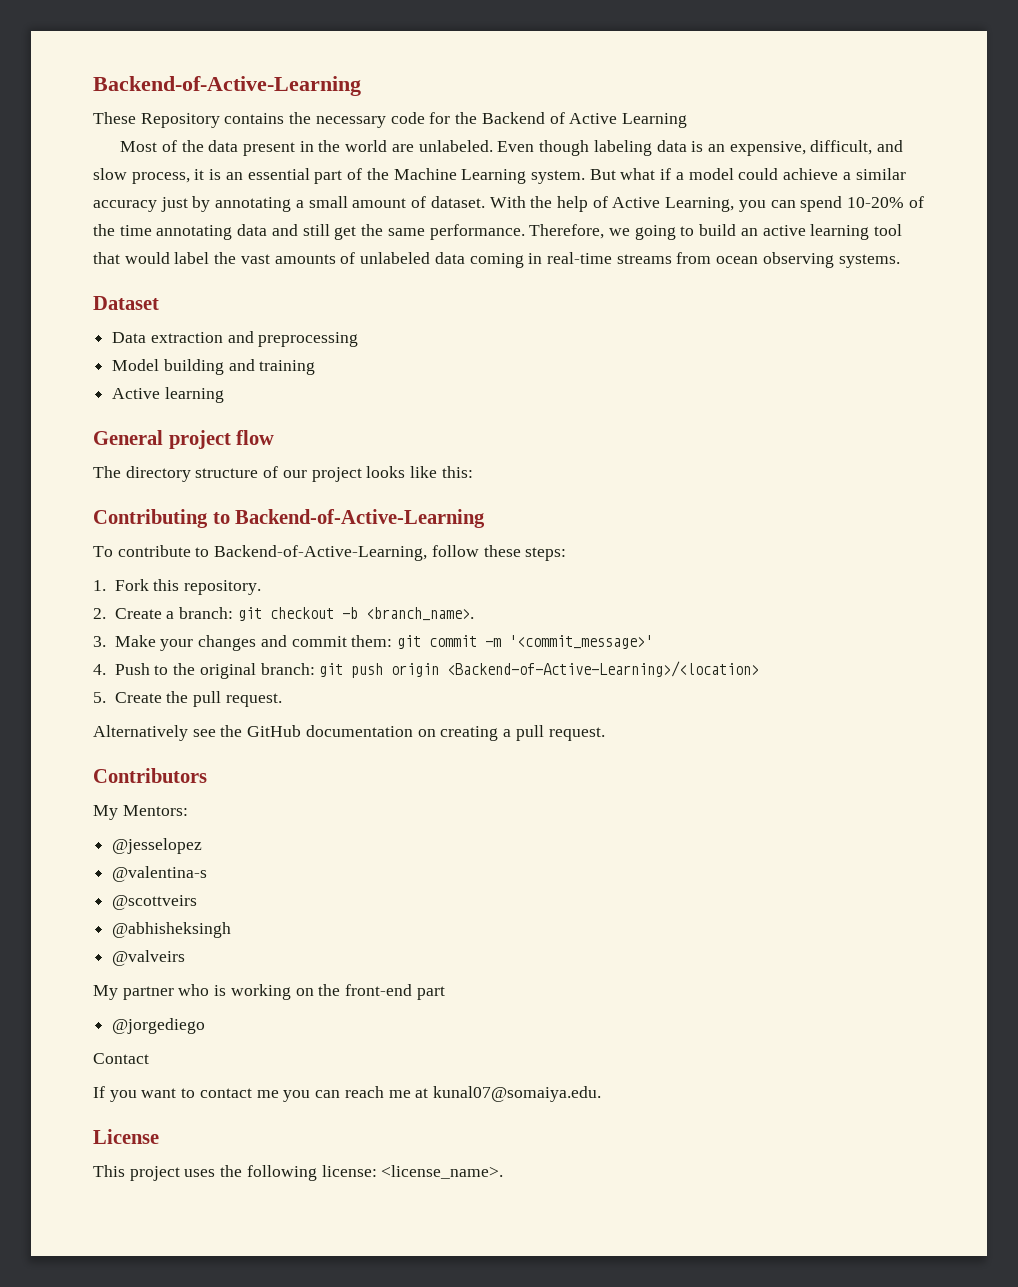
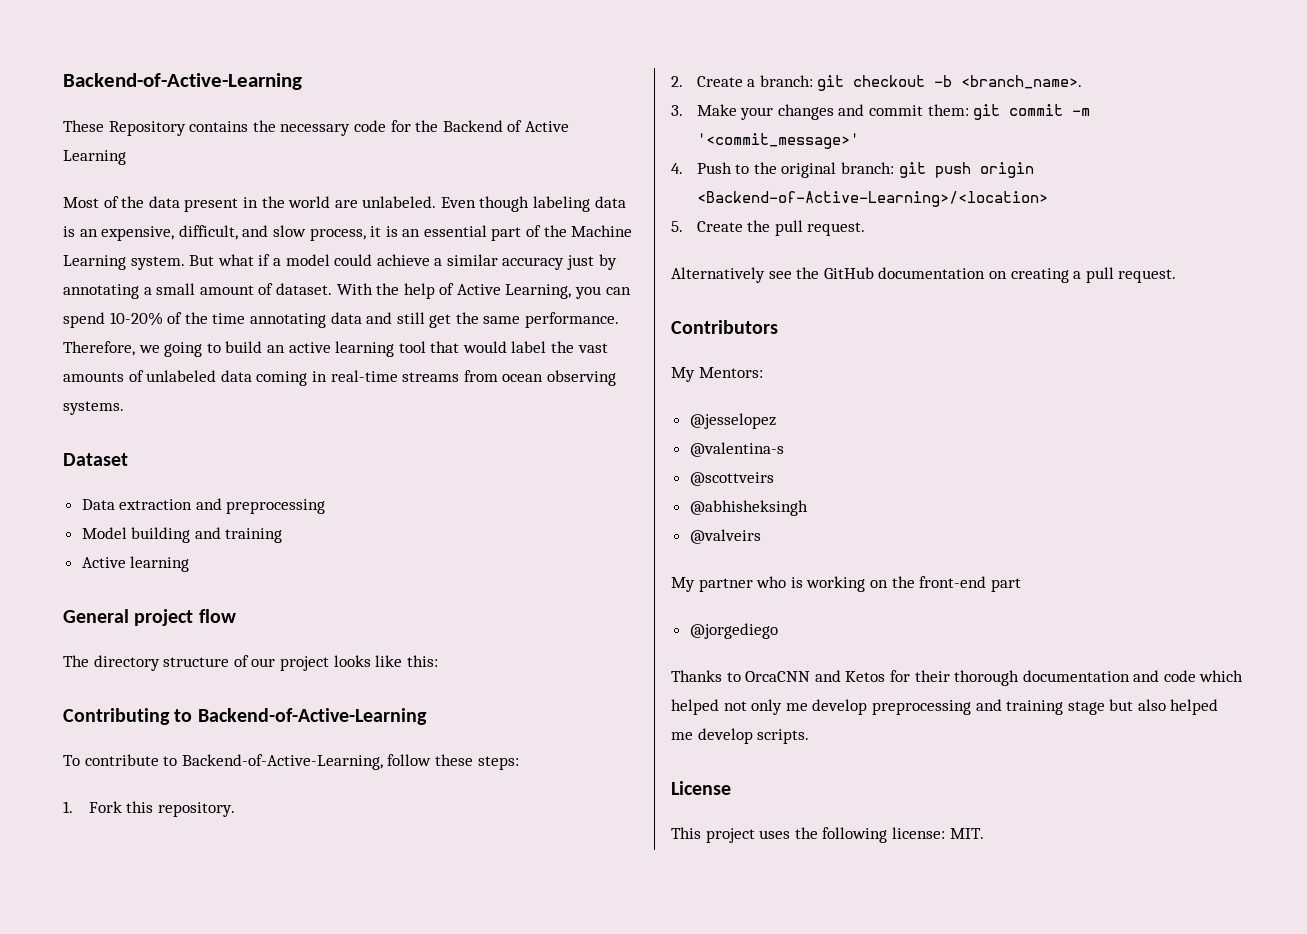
[93,1053,149,1064] [93,1086,601,1102] Contact // If you want to contact me you can reach me at kunal07@somaiya.edu. -> [671,670,1244,686] [671,699,1219,715] [671,728,810,744] Thanks to OrcaCNN and Ketos for their thorough documentation and code which helped not only me develop preprocessing and training stage but also helped me develop scripts.
[381,1165,504,1179] <license_name>. -> [949,828,984,839] MIT.

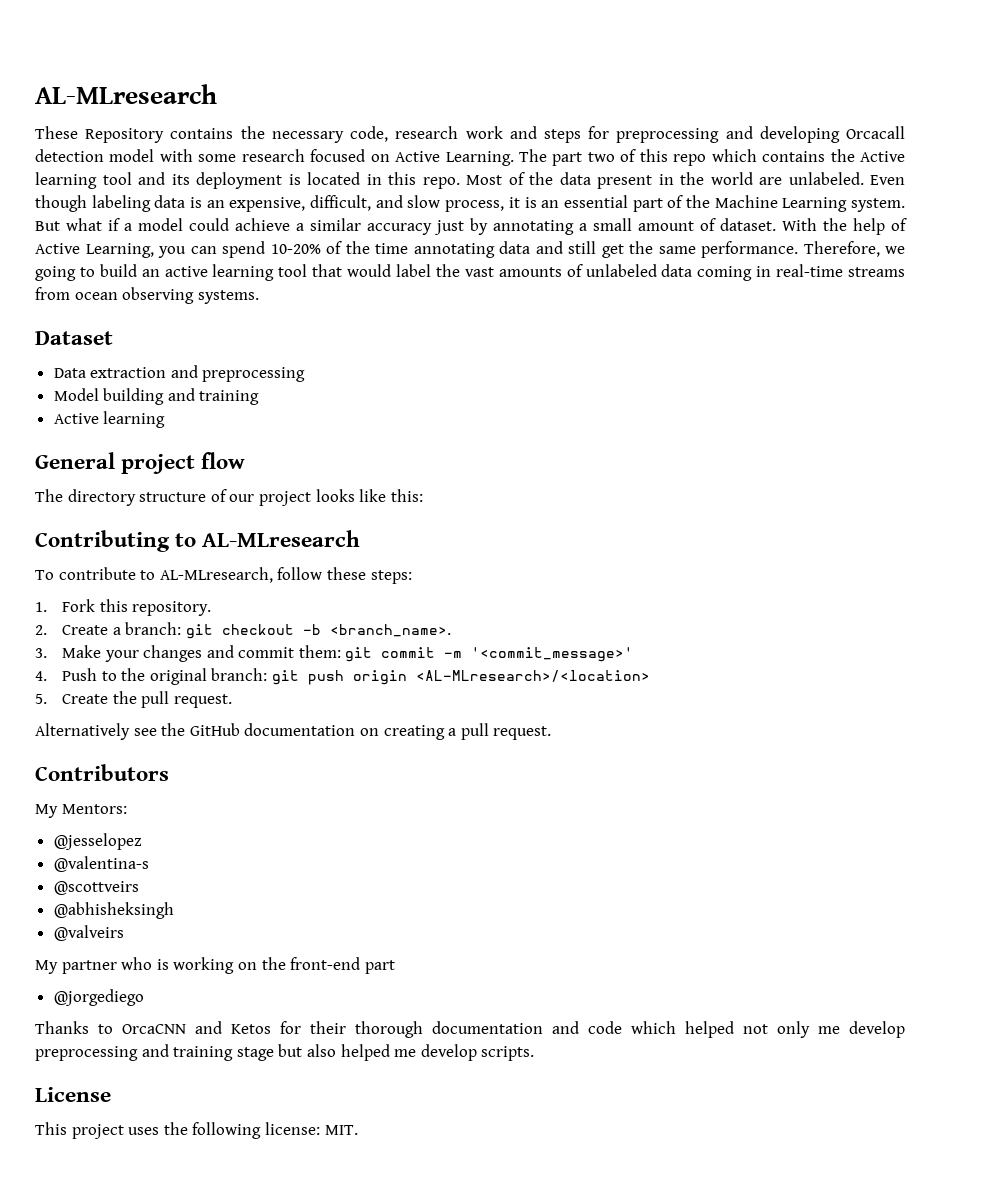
[63,73,302,90] Backend-of-Active-Learning -> [35,84,217,104] AL-MLresearch
[353,120,569,132] [63,150,126,165] code for the Backend of Active Learning // -> [350,126,905,143] [35,149,906,166] [35,172,460,189] code, research work and steps for preprocessing and developing Orcacall detection model with some research focused on Active Learning. The part two of this repo which contains the Active learning tool and its deployment is located in this repo.
[197,708,427,725] Backend-of-Active-Learning -> [202,530,361,547] AL-MLresearch
[181,754,383,770] Backend-of-Active-Learning, -> [159,567,273,583] AL-MLresearch,
[696,191,1048,207] <Backend-of-Active-Learning>/<location> -> [415,670,650,682] <AL-MLresearch>/<location>

